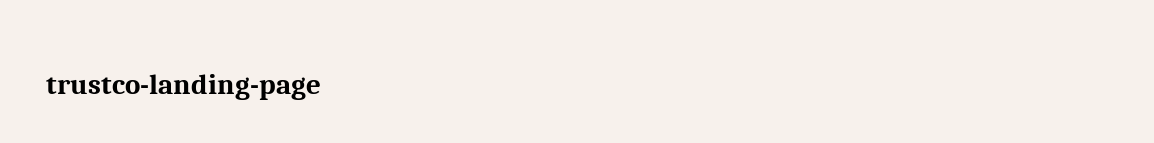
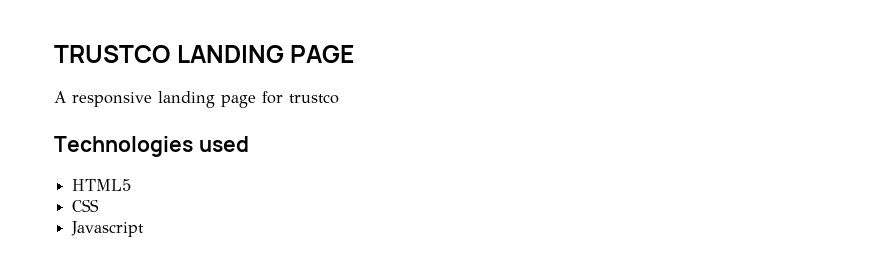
[46,74,321,100] trustco-landing-page -> [54,45,355,63] [54,91,339,108] [54,136,249,157] [72,179,132,191] [72,199,100,212] [71,221,145,237] TRUSTCO LANDING PAGE // A responsive landing page for trustco // Technologies used // HTML5 // CSS // Javascript

